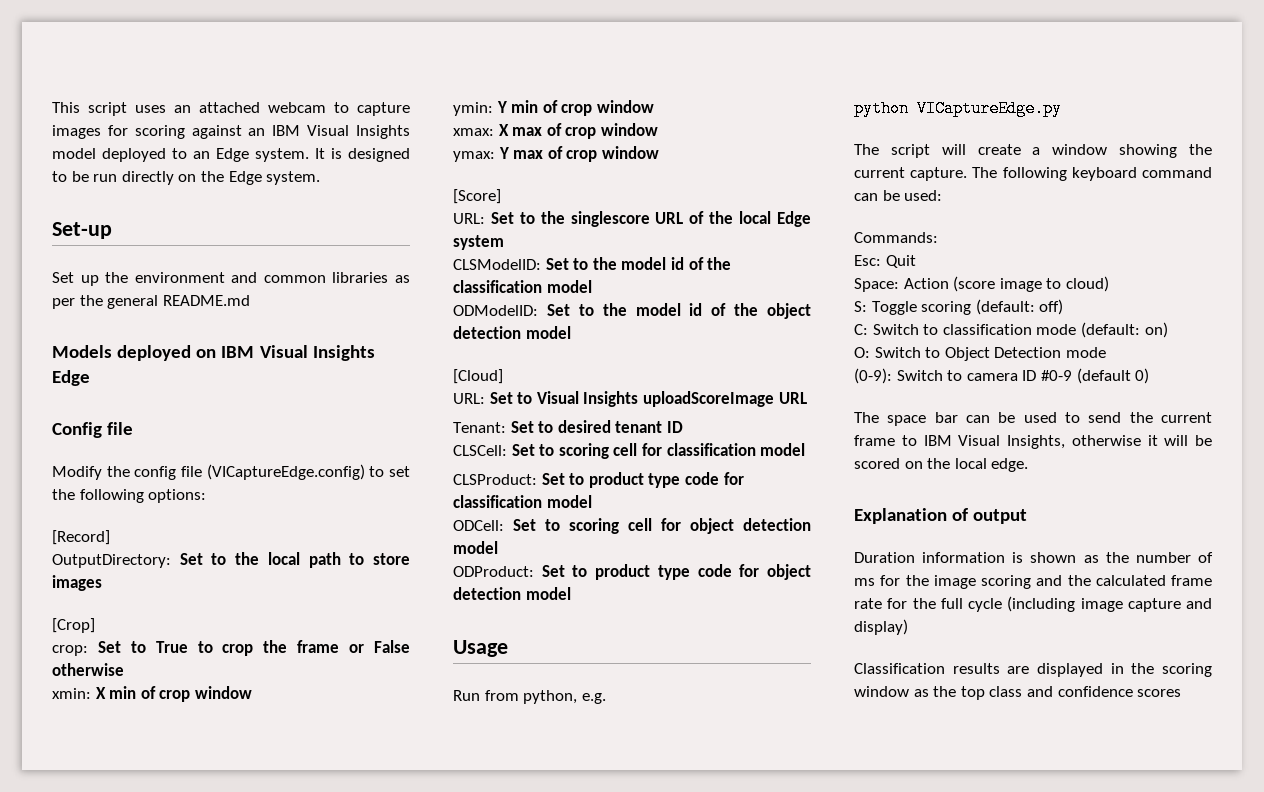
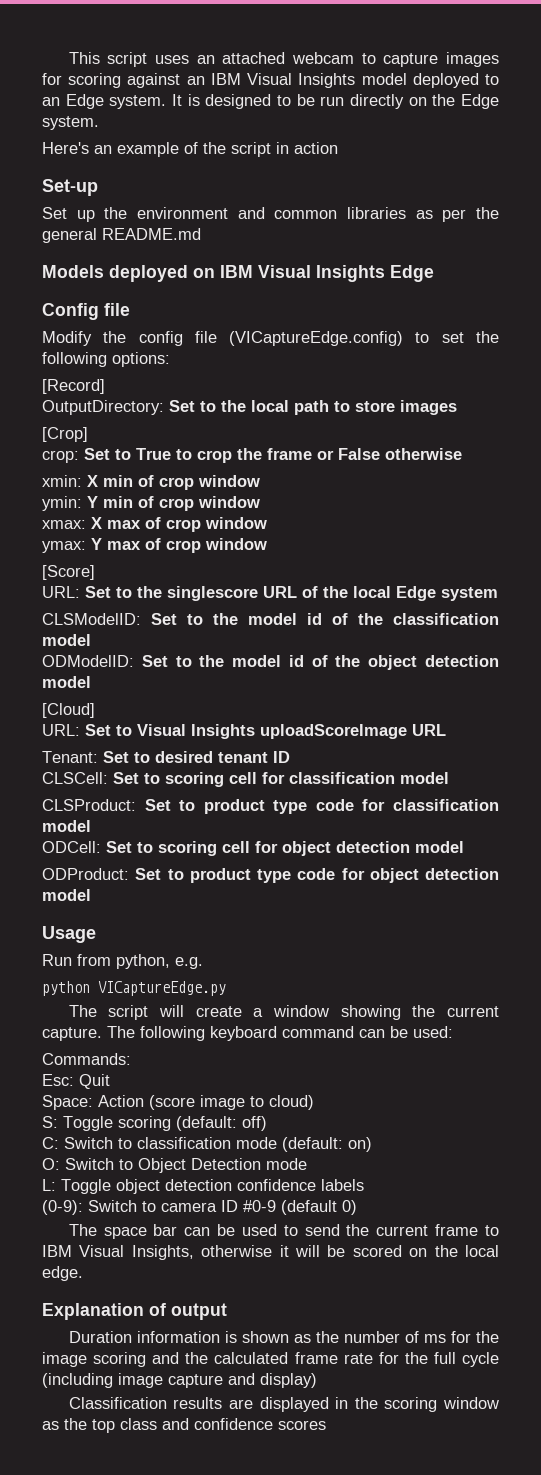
(321, 178) none -> [42,142,338,157] // Here's an example of the script in action
(1106, 352) none -> [42,1179,364,1194] // L: Toggle object detection confidence labels

